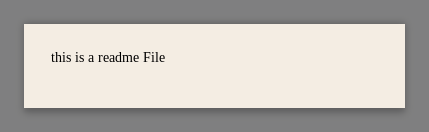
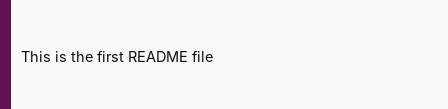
[51,52,165,62] this is a readme File -> [21,50,213,62] This is the first README file

